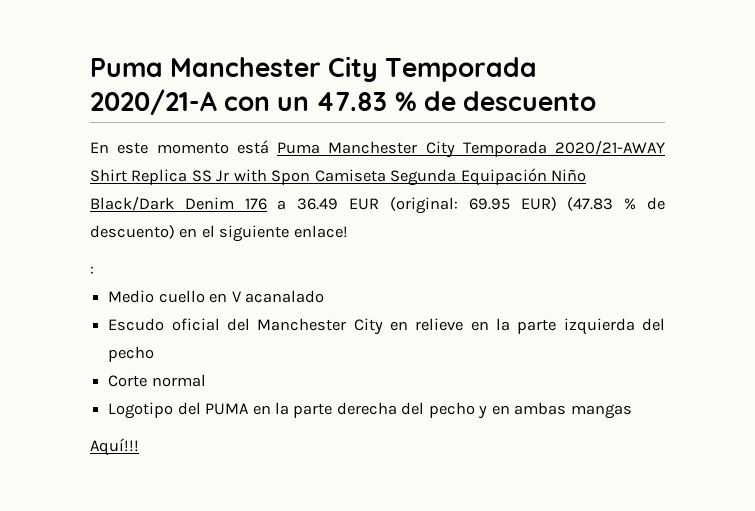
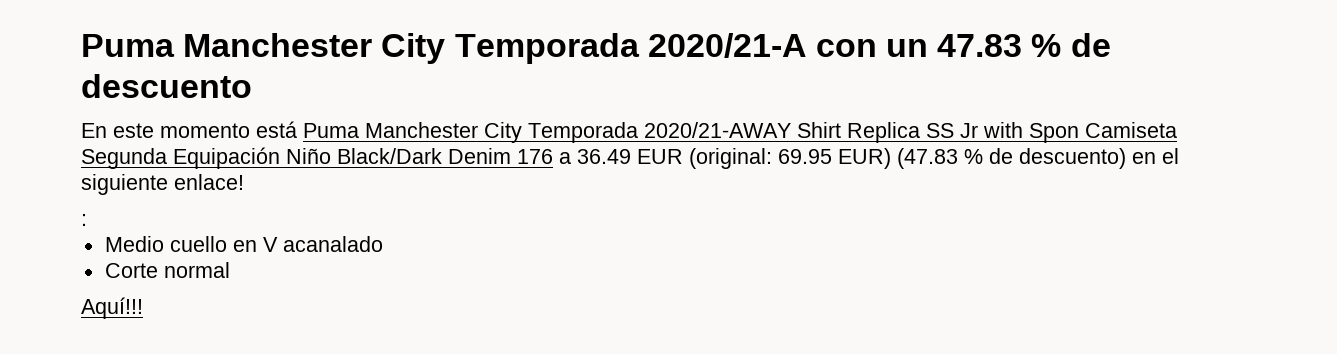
[108,318,666,335] [108,346,155,362] [108,374,206,387] [108,402,632,419] Escudo oficial del Manchester City en relieve en la parte izquierda del pecho // Corte normal // Logotipo del PUMA en la parte derecha del pecho y en ambas mangas -> [104,262,230,278] Corte normal

